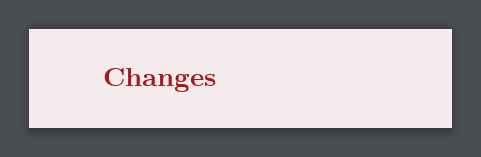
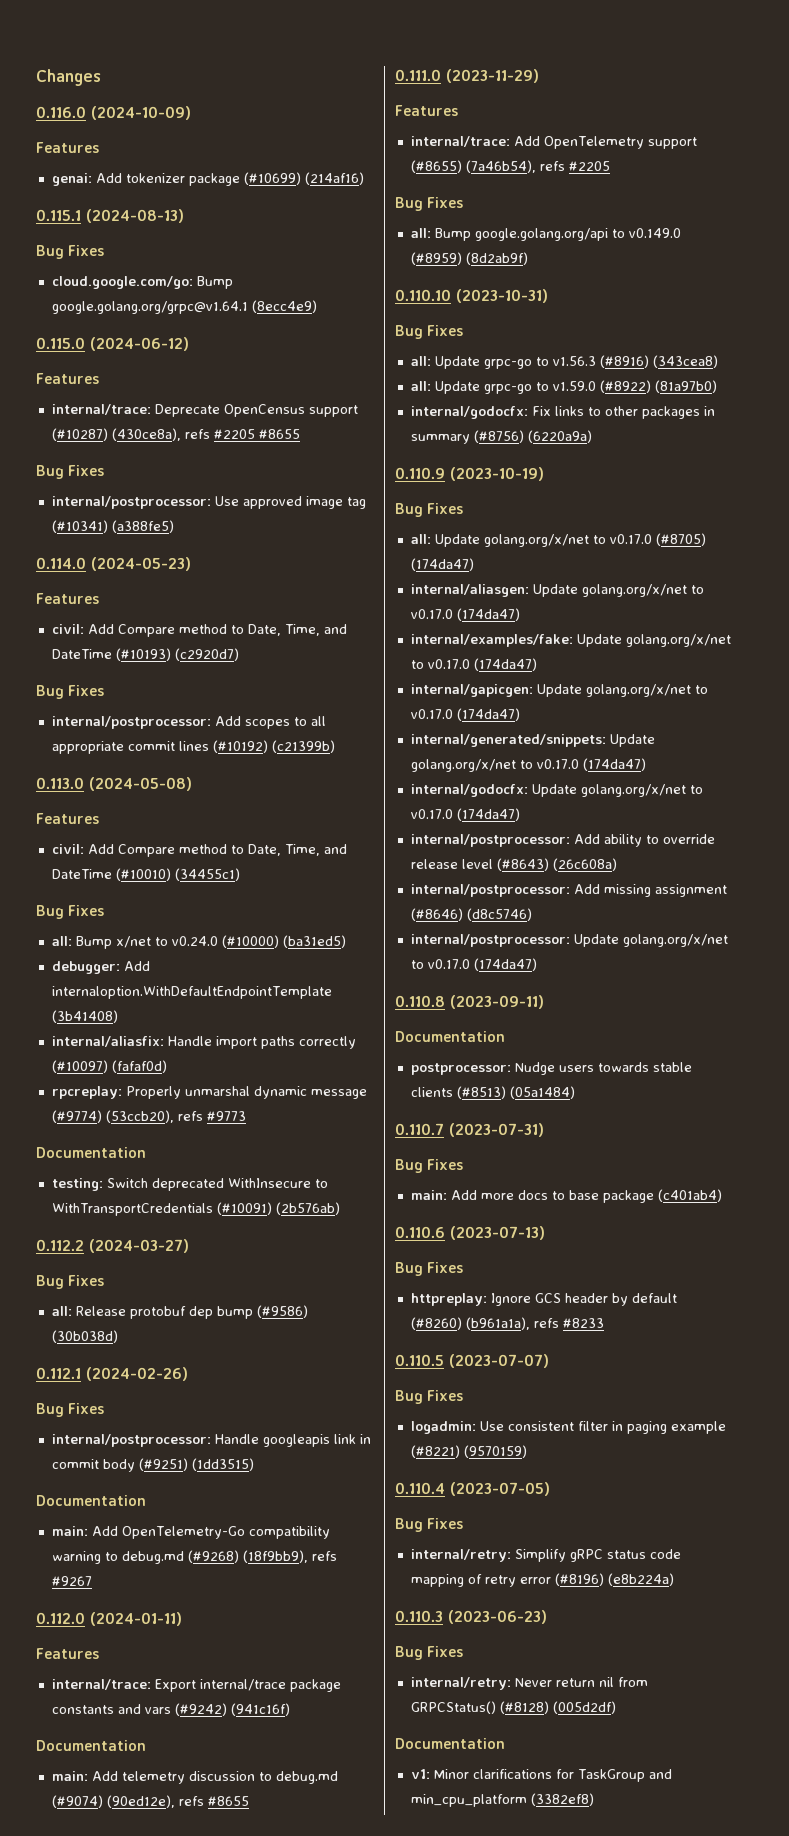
(216, 80) none -> [36,106,191,120] [36,142,99,153] [51,172,364,186] [36,209,184,223] [36,245,105,259] [51,276,233,289] [51,300,317,314] [36,337,189,351] [36,373,99,384] [51,404,358,417] [51,428,300,441] [36,465,105,479] [51,496,366,509] [51,520,174,533] [36,557,191,571] [36,593,99,604] [51,624,347,637] [51,648,239,661] [36,685,105,699] [51,716,326,729] [51,740,335,754] [36,777,192,791] [36,813,99,824] [51,844,347,857] [51,868,240,881] [36,905,105,919] [51,935,346,949] [51,961,150,974] [51,986,332,999] [51,1010,118,1023] [51,1036,356,1049] [51,1060,167,1073] [51,1086,367,1099] [51,1110,246,1123] [36,1147,146,1158] [51,1178,328,1191] [51,1202,340,1216] [36,1239,189,1253] [36,1275,105,1289] [51,1305,308,1319] [51,1330,118,1343] [36,1367,188,1381] [36,1403,105,1417] [51,1434,371,1447] [51,1458,254,1472] [36,1495,146,1506] [51,1526,330,1539] [51,1550,337,1564] [51,1576,92,1586] [36,1612,182,1626] [36,1648,99,1659] [51,1679,341,1692] [51,1703,290,1716] [36,1740,146,1751] [51,1771,338,1784] [51,1795,249,1808] [395,69,539,83] [395,105,458,116] [410,136,697,149] [410,160,610,173] [395,197,464,211] [410,228,681,241] [410,252,528,265] [395,289,548,303] [395,325,464,339] [410,355,718,369] [410,380,717,394] [410,406,715,419] [410,430,592,444] [395,467,544,481] [395,503,464,517] [410,533,706,547] [410,558,474,571] [410,584,704,597] [410,608,520,621] [410,634,731,647] [410,658,537,671] [410,684,708,697] [410,708,520,721] [410,734,655,747] [410,758,646,772] [410,784,703,797] [410,808,520,821] [410,834,715,847] [410,858,617,871] [410,884,727,897] [410,908,532,921] [410,934,728,947] [410,958,537,971] [395,995,544,1009] [395,1031,505,1042] [410,1062,692,1075] [410,1086,575,1099] [395,1123,544,1137] [395,1159,464,1173] [410,1189,722,1203] [395,1226,545,1240] [395,1262,464,1276] [410,1293,677,1306] [410,1317,604,1330] [395,1354,549,1368] [395,1390,464,1404] [410,1421,726,1434] [410,1445,527,1458] [395,1482,550,1496] [395,1518,464,1532] [410,1549,681,1562] [410,1573,674,1587] [395,1610,547,1624] [395,1646,464,1660] [410,1677,648,1690] [410,1701,616,1714] [395,1738,505,1749] [410,1769,672,1782] [410,1793,594,1807] // 0.116.0 (2024-10-09) // Features // genai: Add tokenizer package (#10699) (214af16) // 0.115.1 (2024-08-13) // Bug Fixes // cloud.google.com/go: Bump google.golang.org/grpc@v1.64.1 (8ecc4e9) // 0.115.0 (2024-06-12) // Features // internal/trace: Deprecate OpenCensus support (#10287) (430ce8a), refs #2205 #8655 // Bug Fixes // internal/postprocessor: Use approved image tag (#10341) (a388fe5) // 0.114.0 (2024-05-23) // Features // civil: Add Compare method to Date, Time, and DateTime (#10193) (c2920d7) // Bug Fixes // internal/postprocessor: Add scopes to all appropriate commit lines (#10192) (c21399b) // 0.113.0 (2024-05-08) // Features // civil: Add Compare method to Date, Time, and DateTime (#10010) (34455c1) // Bug Fixes // all: Bump x/net to v0.24.0 (#10000) (ba31ed5) // debugger: Add internaloption.WithDefaultEndpointTemplate (3b41408) // internal/aliasfix: Handle import paths correctly (#10097) (fafaf0d) // rpcreplay: Properly unmarshal dynamic message (#9774) (53ccb20), refs #9773 // Documentation // testing: Switch deprecated WithInsecure to WithTransportCredentials (#10091) (2b576ab) // 0.112.2 (2024-03-27) // Bug Fixes // all: Release protobuf dep bump (#9586) (30b038d) // 0.112.1 (2024-02-26) // Bug Fixes // internal/postprocessor: Handle googleapis link in commit body (#9251) (1dd3515) // Documentation // main: Add OpenTelemetry-Go compatibility warning to debug.md (#9268) (18f9bb9), refs #9267 // 0.112.0 (2024-01-11) // Features // internal/trace: Export internal/trace package constants and vars (#9242) (941c16f) // Documentation // main: Add telemetry discussion to debug.md (#9074) (90ed12e), refs #8655 // 0.111.0 (2023-11-29) // Features // internal/trace: Add OpenTelemetry support (#8655) (7a46b54), refs #2205 // Bug Fixes // all: Bump google.golang.org/api to v0.149.0 (#8959) (8d2ab9f) // 0.110.10 (2023-10-31) // Bug Fixes // all: Update grpc-go to v1.56.3 (#8916) (343cea8) // all: Update grpc-go to v1.59.0 (#8922) (81a97b0) // internal/godocfx: Fix links to other packages in summary (#8756) (6220a9a) // 0.110.9 (2023-10-19) // Bug Fixes // all: Update golang.org/x/net to v0.17.0 (#8705) (174da47) // internal/aliasgen: Update golang.org/x/net to v0.17.0 (174da47) // internal/examples/fake: Update golang.org/x/net to v0.17.0 (174da47) // internal/gapicgen: Update golang.org/x/net to v0.17.0 (174da47) // internal/generated/snippets: Update golang.org/x/net to v0.17.0 (174da47) // internal/godocfx: Update golang.org/x/net to v0.17.0 (174da47) // internal/postprocessor: Add ability to override release level (#8643) (26c608a) // internal/postprocessor: Add missing assignment (#8646) (d8c5746) // internal/postprocessor: Update golang.org/x/net to v0.17.0 (174da47) // 0.110.8 (2023-09-11) // Documentation // postprocessor: Nudge users towards stable clients (#8513) (05a1484) // 0.110.7 (2023-07-31) // Bug Fixes // main: Add more docs to base package (c401ab4) // 0.110.6 (2023-07-13) // Bug Fixes // httpreplay: Ignore GCS header by default (#8260) (b961a1a), refs #8233 // 0.110.5 (2023-07-07) // Bug Fixes // logadmin: Use consistent filter in paging example (#8221) (9570159) // 0.110.4 (2023-07-05) // Bug Fixes // internal/retry: Simplify gRPC status code mapping of retry error (#8196) (e8b224a) // 0.110.3 (2023-06-23) // Bug Fixes // internal/retry: Never return nil from GRPCStatus() (#8128) (005d2df) // Documentation // v1: Minor clarifications for TaskGroup and min_cpu_platform (3382ef8)

